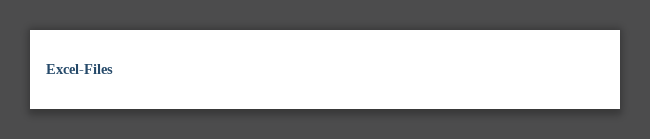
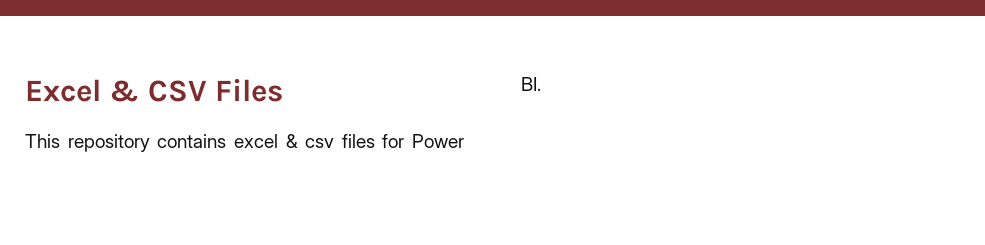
[46,64,113,74] Excel-Files -> [25,78,284,102] [25,134,464,152] [521,77,541,91] Excel & CSV Files // This repository contains excel & csv files for Power BI.

